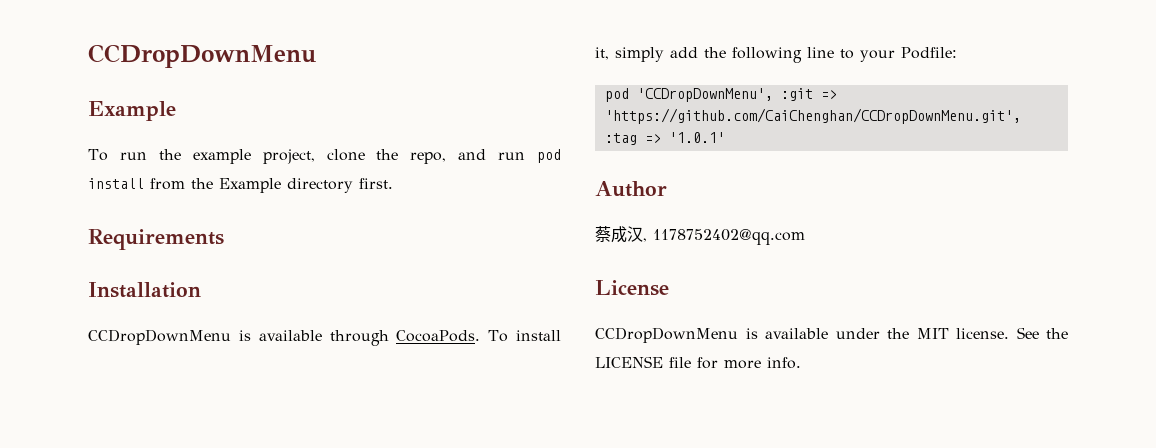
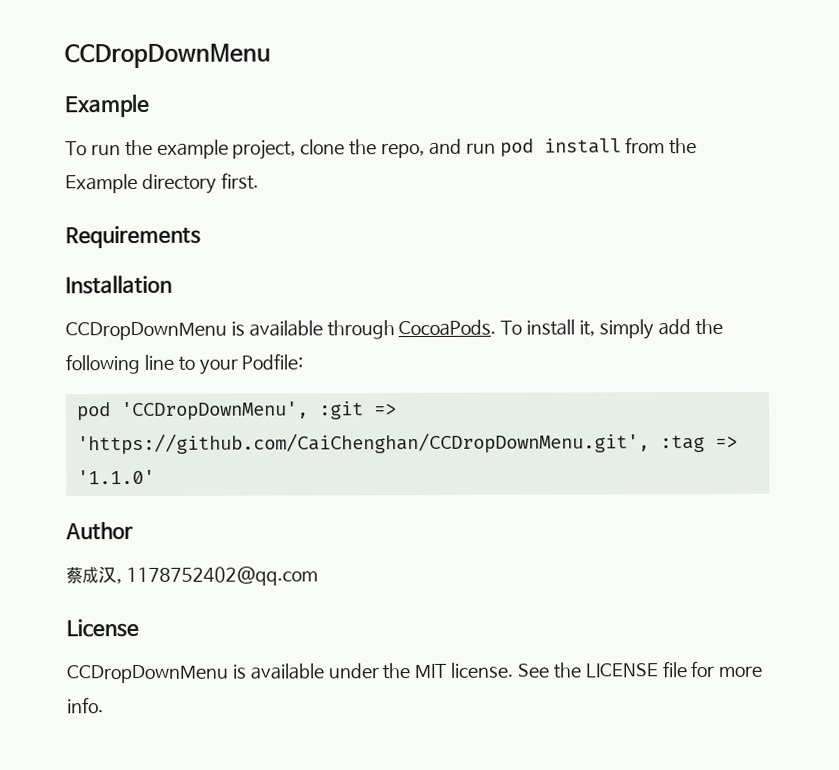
[668,132,725,143] '1.0.1' -> [76,469,155,485] '1.1.0'

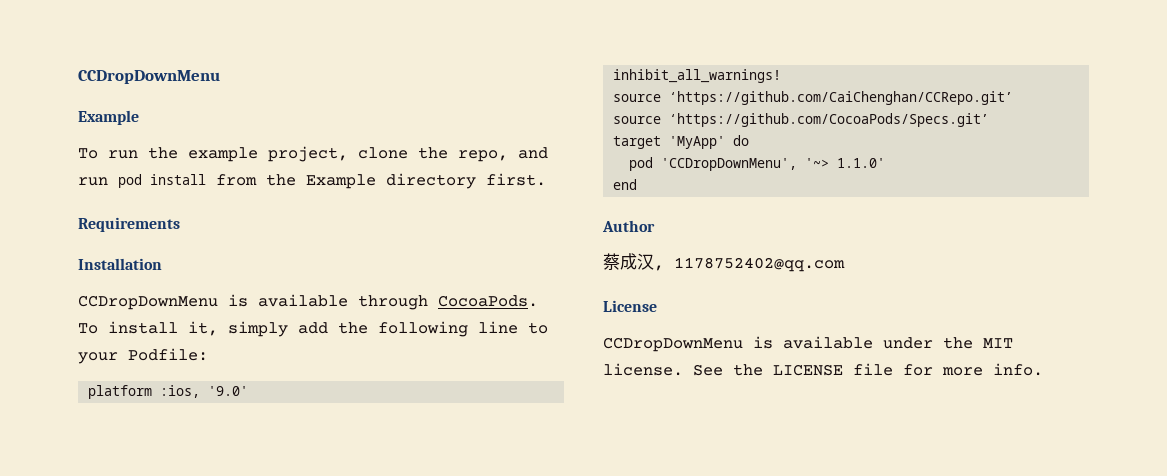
[76,401,397,421] [76,432,738,455] [76,469,155,485] pod 'CCDropDownMenu', :git => 'https://github.com/CaiChenghan/CCDropDownMenu.git', :tag => '1.1.0' -> [88,385,249,399] [613,69,782,83] [613,91,1014,105] [613,113,990,127] [613,135,750,149] [629,157,886,171] [613,179,638,190] platform :ios, '9.0' // inhibit_all_warnings! // source ‘https://github.com/CaiChenghan/CCRepo.git’ // source ‘https://github.com/CocoaPods/Specs.git’ // target 'MyApp' do // pod 'CCDropDownMenu', '~> 1.1.0' // end

